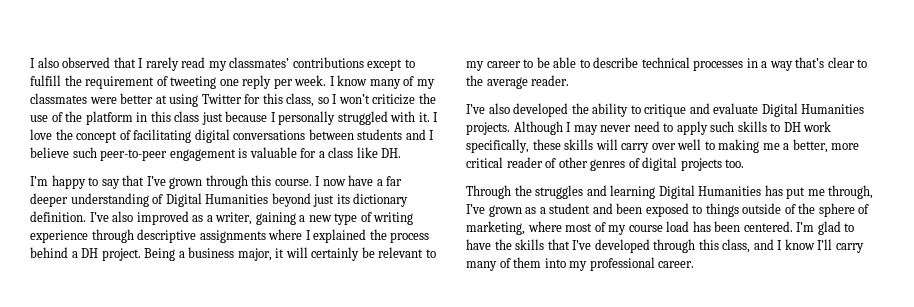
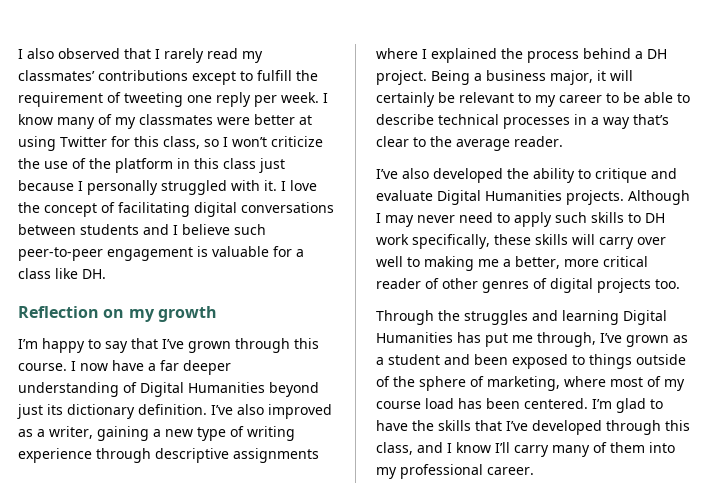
(402, 153) none -> [18,306,217,322] // Reflection on my growth

